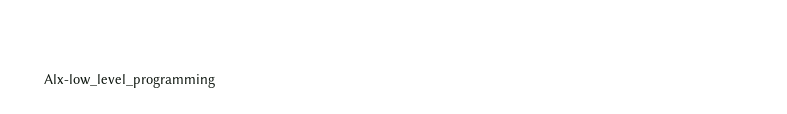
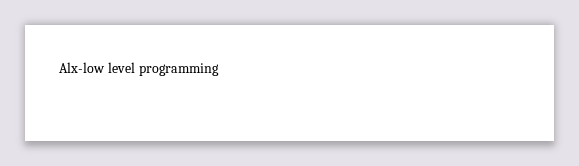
[44,74,215,88] Alx-low_level_programming -> [59,62,219,76] Alx-low level programming

